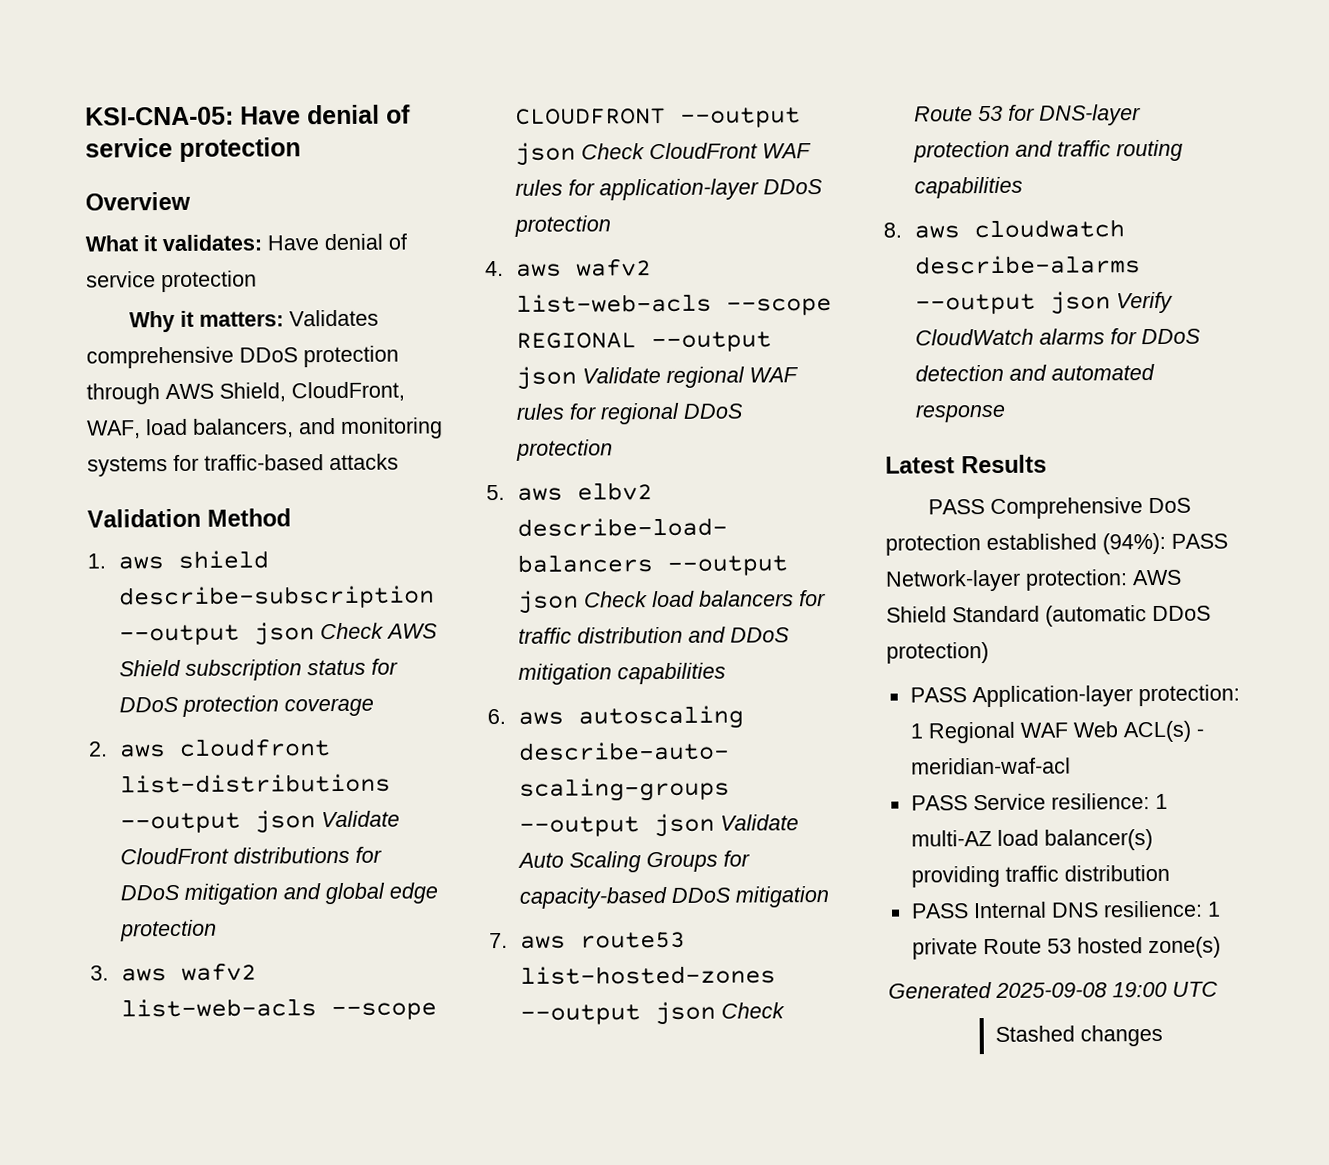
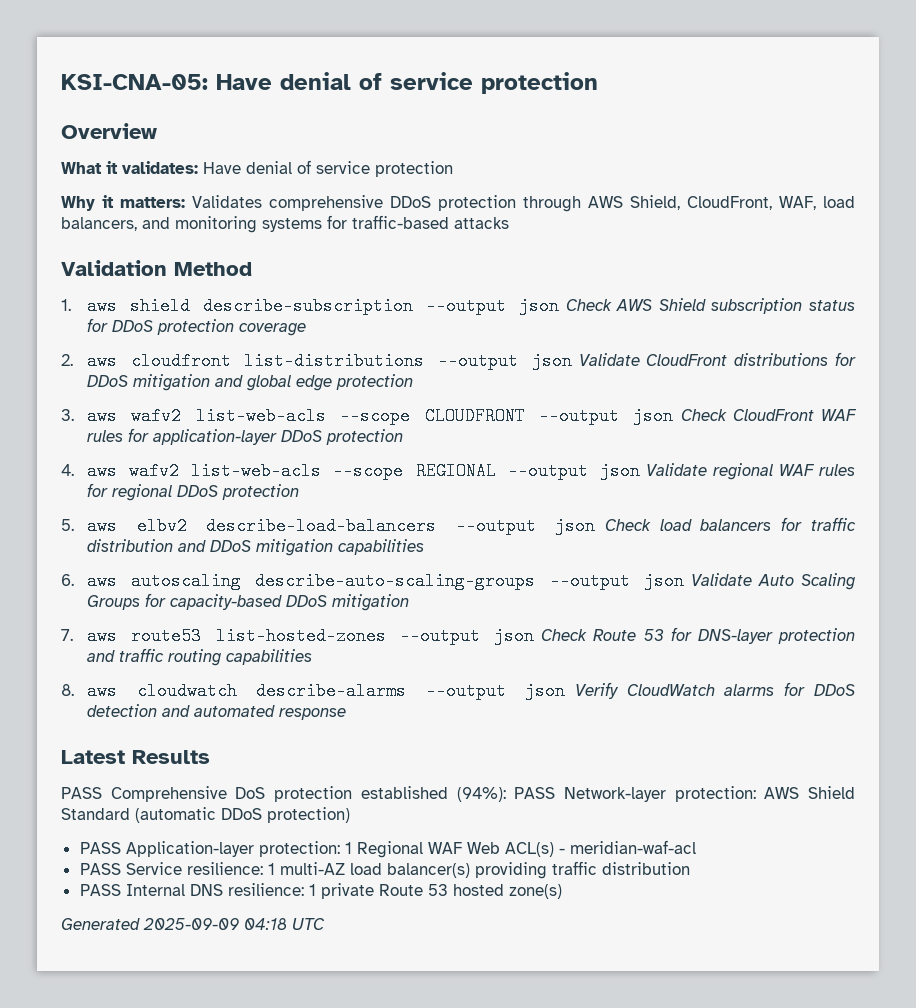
[995,981,1167,998] 2025-09-08 19:00 -> [143,918,287,930] 2025-09-09 04:18
[994,1024,1163,1047] // Stashed changes -> (325, 924) none

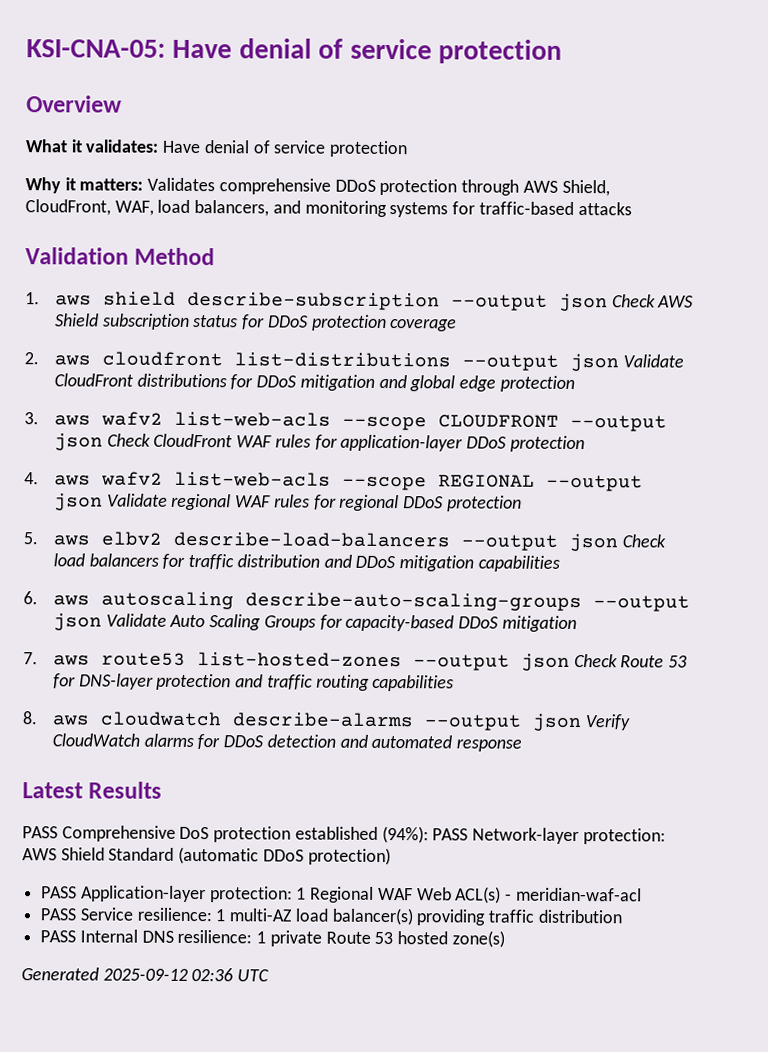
[143,918,287,930] 2025-09-09 04:18 -> [102,967,234,982] 2025-09-12 02:36

